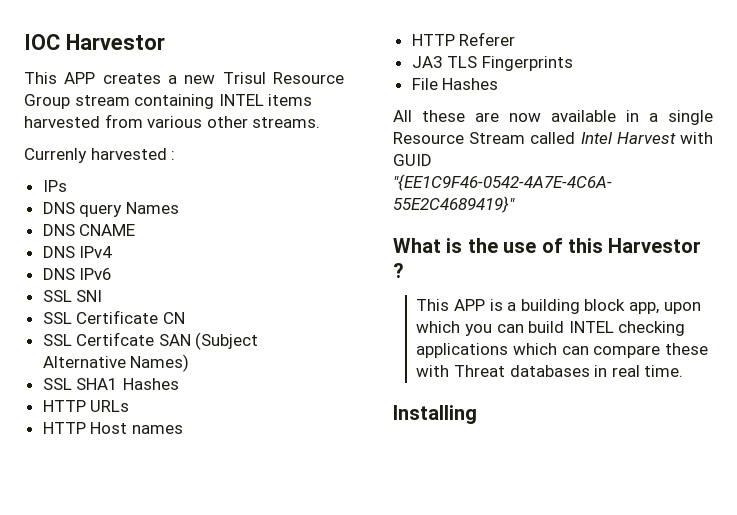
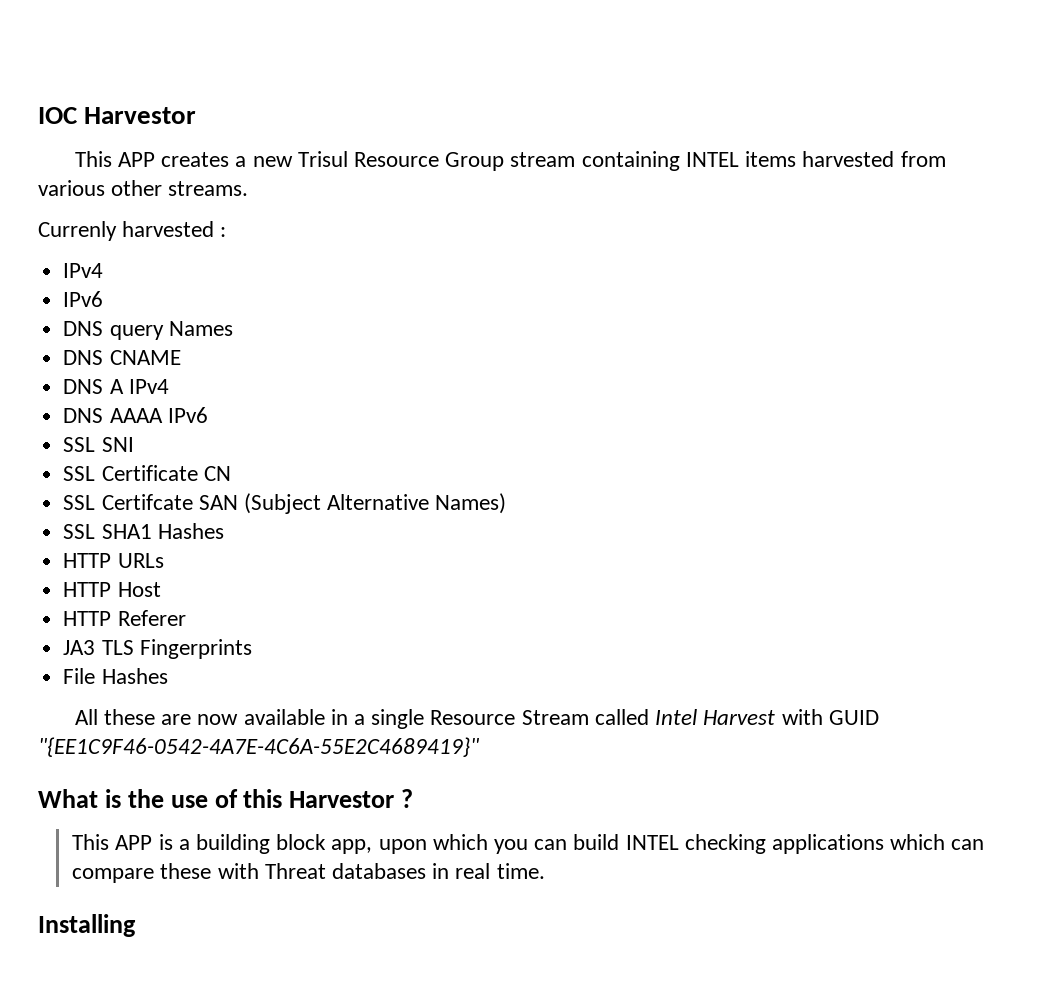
[42,180,67,192] IPs -> [63,263,104,278] [63,291,104,307] IPv4 // IPv6
(75, 252) none -> [109,379,124,394] A
(75, 274) none -> [109,408,163,423] AAAA
[131,425,183,434] names -> (161, 589) none

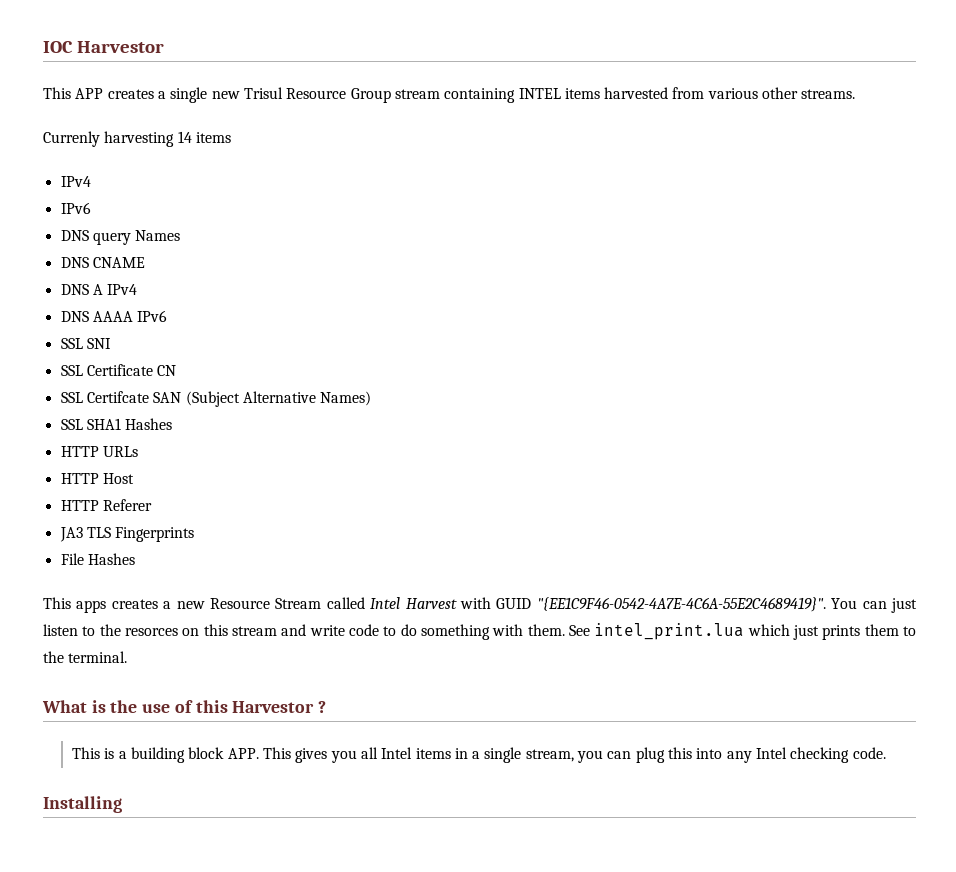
(247, 161) none -> [170,87,208,103] single
[122,221,227,237] harvested : -> [104,131,231,147] harvesting 14 items
[74,709,425,729] All these are now available in a single -> [43,597,205,613] This apps creates a new
[38,737,479,757] "{EE1C9F46-0542-4A7E-4C6A-55E2C4689419}" -> [536,597,917,613] [43,623,917,640] [43,651,128,663] "{EE1C9F46-0542-4A7E-4C6A-55E2C4689419}". You can just listen to the resorces on this stream and write code to do something with them. See intel_print.lua which just prints them to the terminal.
[115,835,153,850] APP -> (100, 753) none
[331,834,985,854] [72,863,545,883] app, upon which you can build INTEL checking applications which can compare these with Threat databases in real time. -> [227,747,886,763] APP. This gives you all Intel items in a single stream, you can plug this into any Intel checking code.

